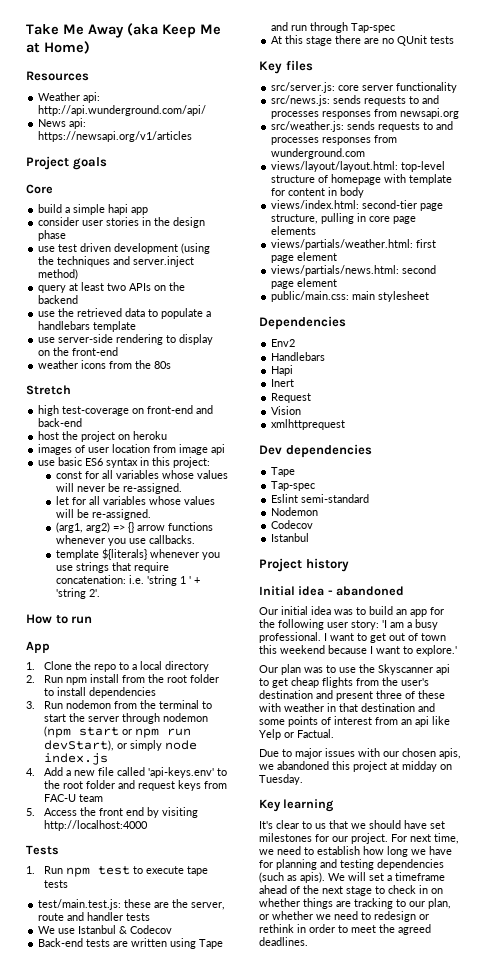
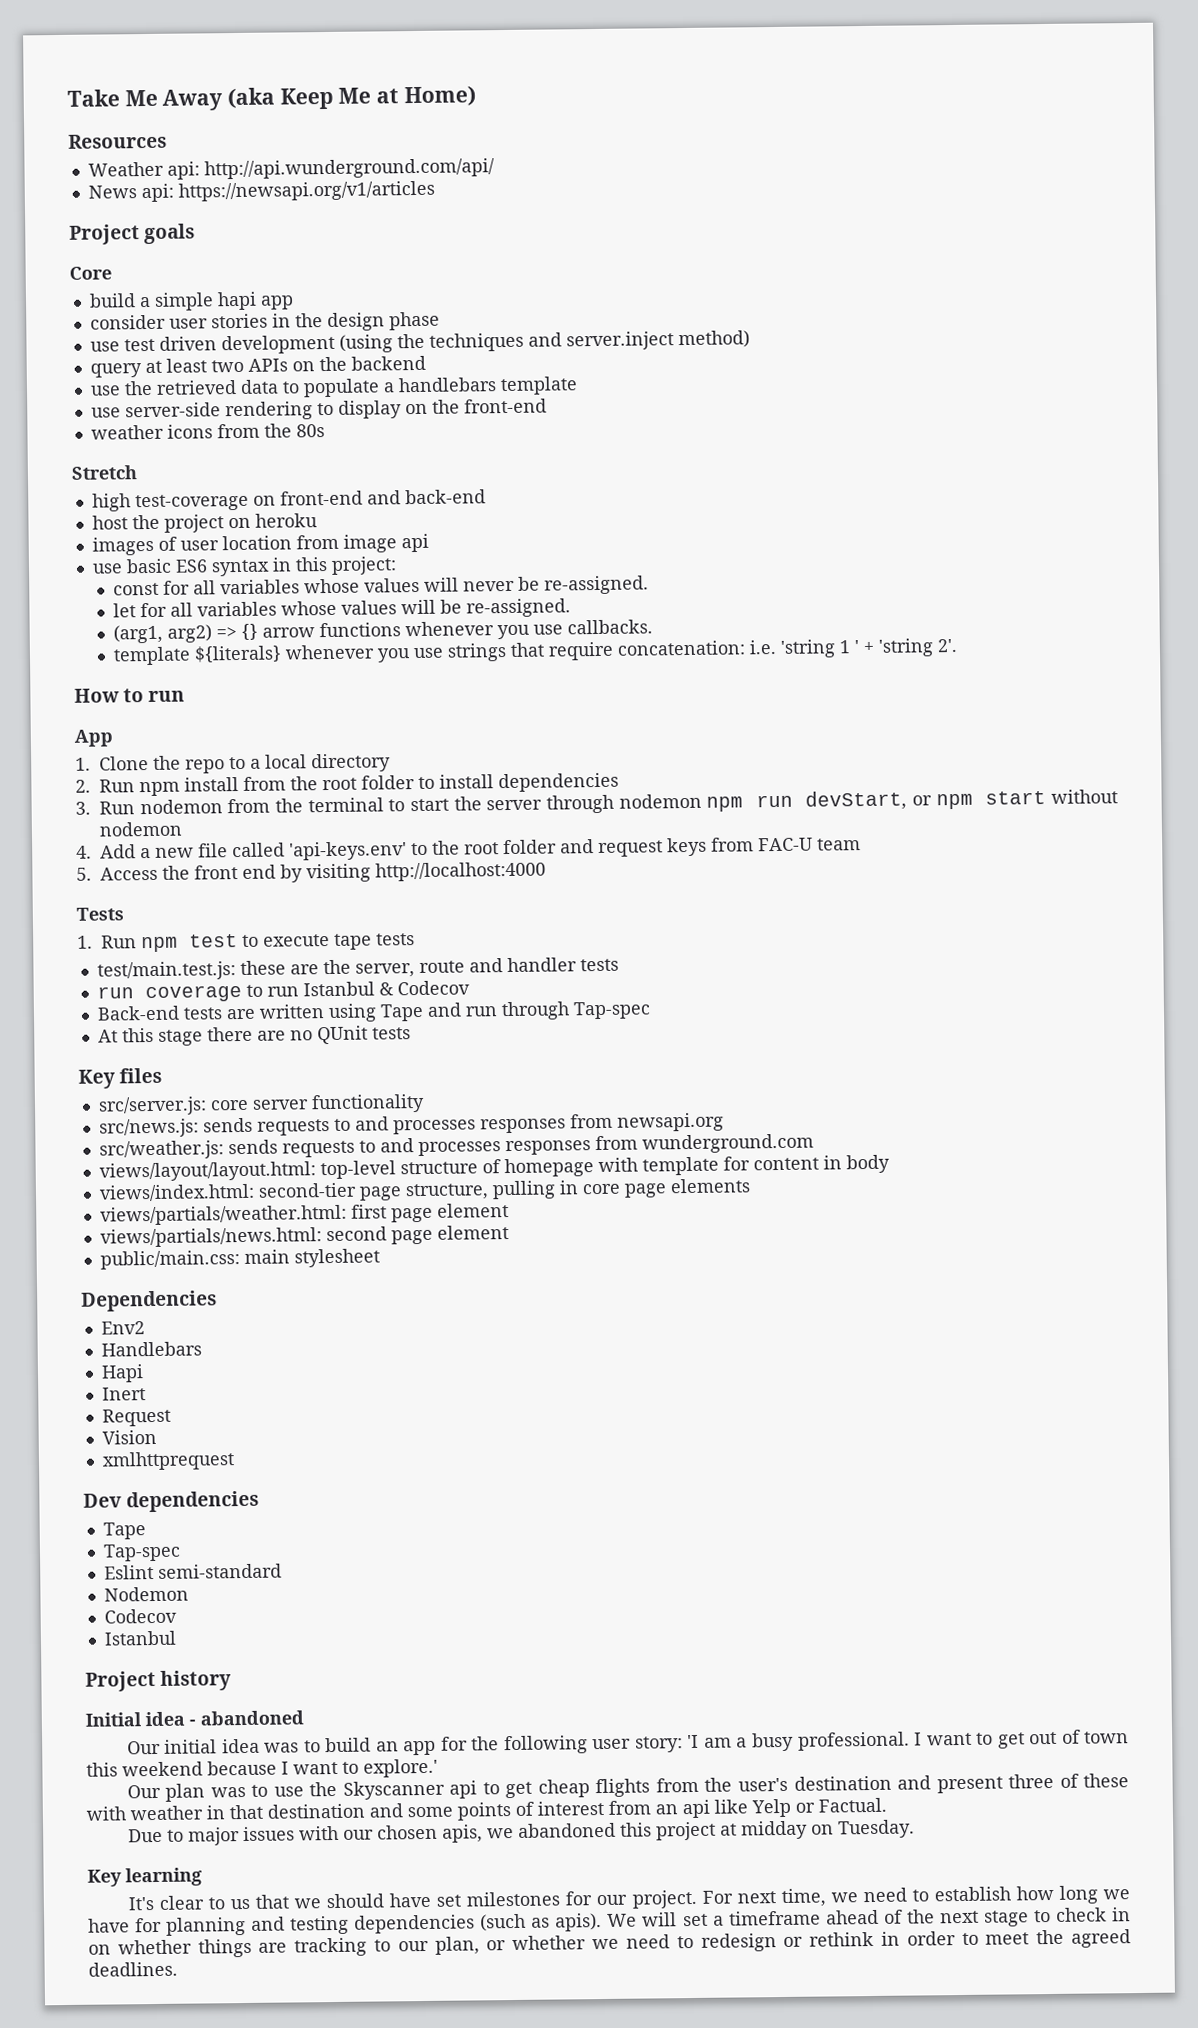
[43,726,191,738] [43,740,197,751] [43,753,108,765] (npm start or npm run devStart), or simply node index.js -> [706,789,1118,812] [99,821,182,837] npm run devStart, or npm start without nodemon
[38,926,76,934] We use -> [96,984,299,1003] run coverage to run

